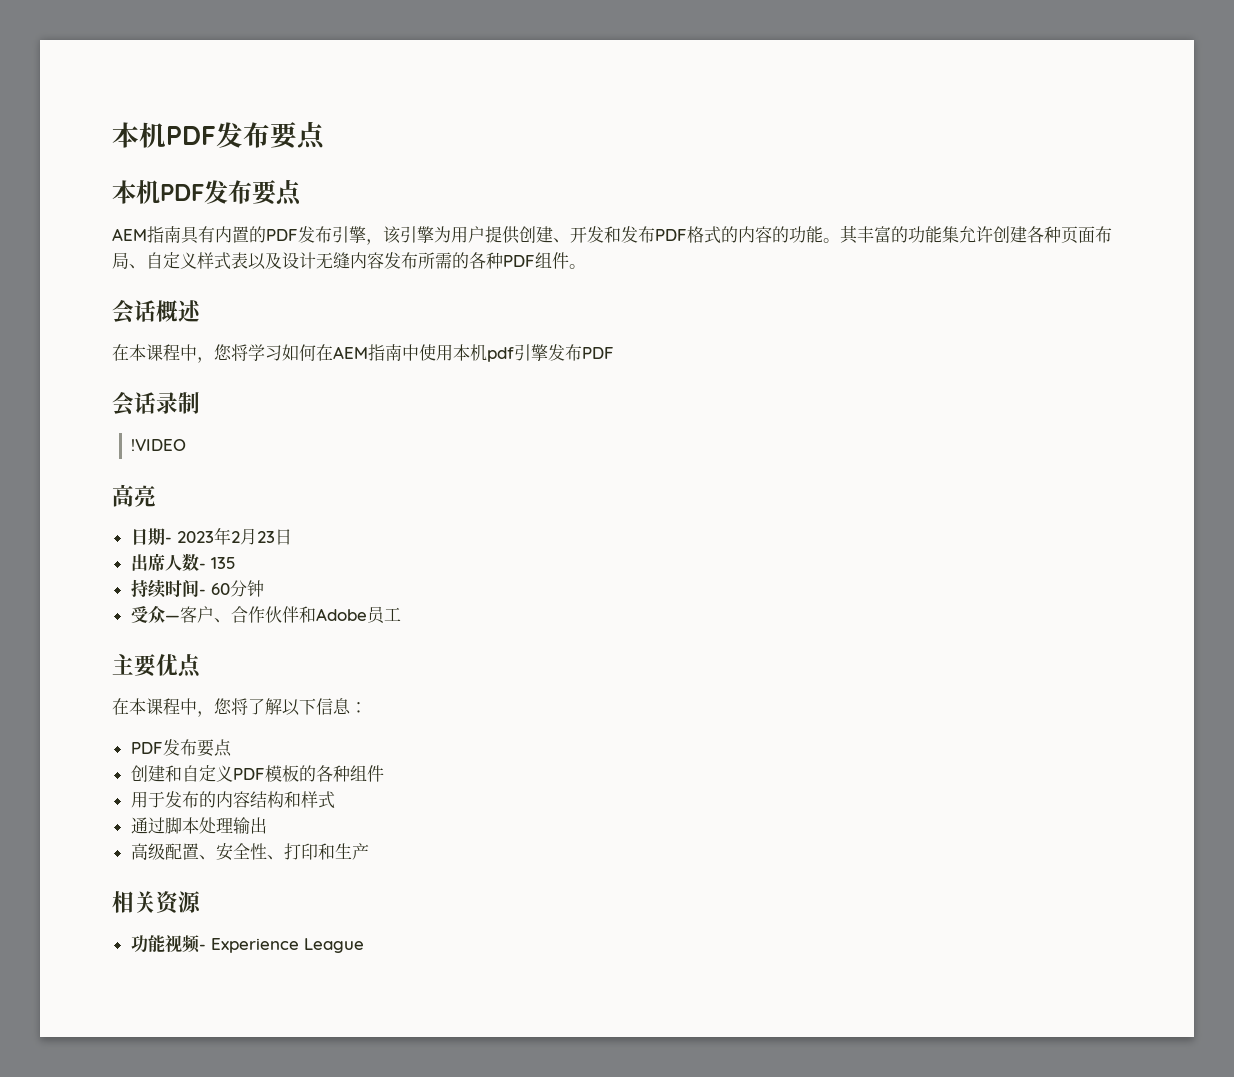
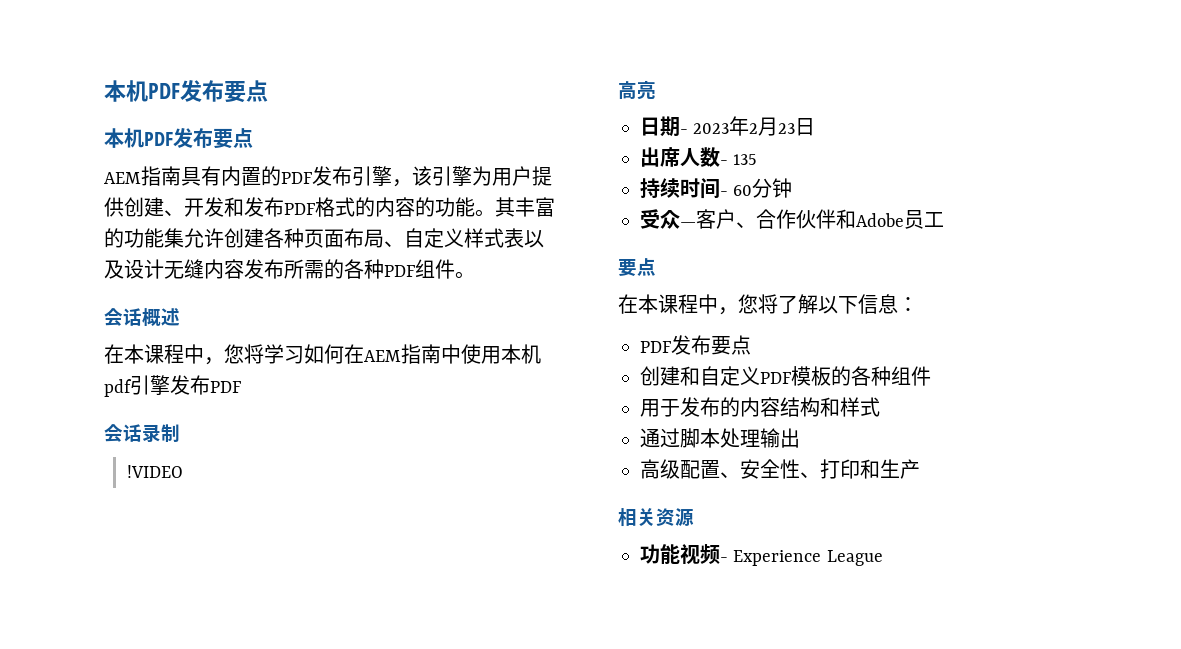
[112,654,178,677] 主要优 -> [618,259,637,276] 要

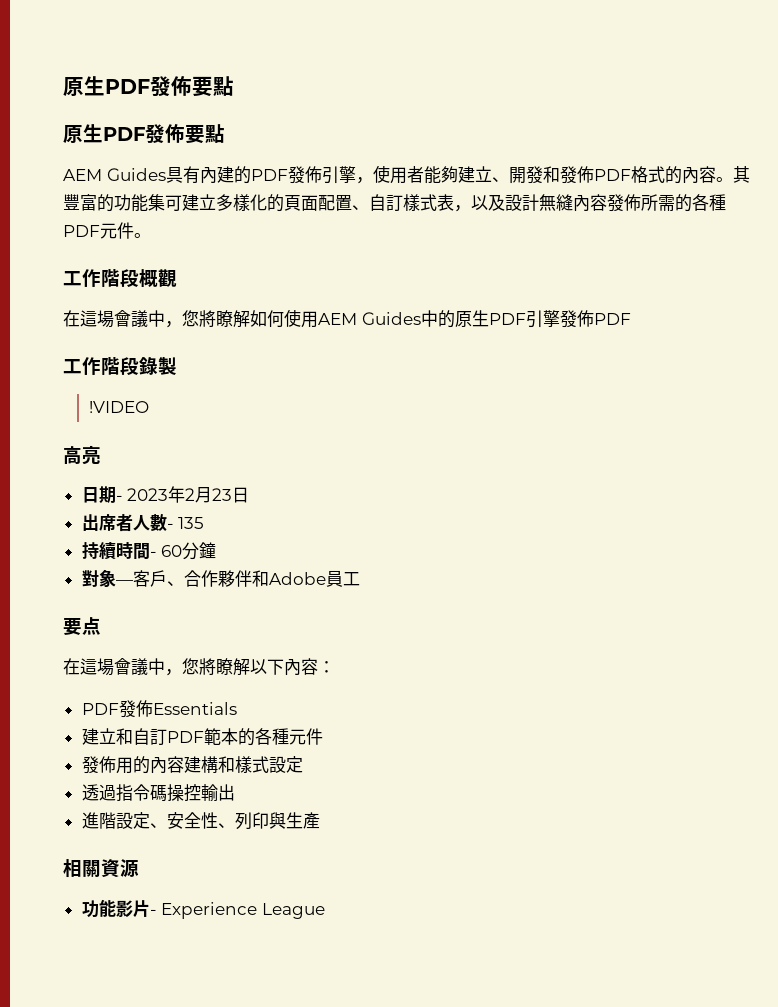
[104,80,268,103] [104,128,253,149] [104,166,552,187] [104,197,555,217] [104,228,544,248] [104,259,475,279] [104,308,180,327] [104,344,541,365] [104,375,241,397] [104,424,180,443] 本机PDF发布要点 // 本机PDF发布要点 // AEM指南具有内置的PDF发布引擎，该引擎为用户提供创建、开发和发布PDF格式的内容的功能。其丰富的功能集允许创建各种页面布局、自定义样式表以及设计无缝内容发布所需的各种PDF组件。 // 会话概述 // 在本课程中，您将学习如何在AEM指南中使用本机pdf引擎发布PDF // 会话录制 -> [63,76,234,97] [63,124,225,144] [63,165,750,184] [63,194,726,212] [63,222,151,239] [63,269,177,288] [63,309,631,328] [63,357,177,375] 原生PDF發佈要點 // 原生PDF發佈要點 // AEM Guides具有內建的PDF發佈引擎，使用者能夠建立、開發和發佈PDF格式的內容。其豐富的功能集可建立多樣化的頁面配置、自訂樣式表，以及設計無縫內容發佈所需的各種PDF元件。 // 工作階段概觀 // 在這場會議中，您將瞭解如何使用AEM Guides中的原生PDF引擎發佈PDF // 工作階段錄製
[680,147,720,167] 人数 -> [115,514,167,532] 者人數
[660,178,720,199] 续时间 -> [98,542,150,560] 續時間
[772,178,793,198] [640,209,816,229] 钟 // 受众—客户、合作伙 -> [199,542,217,559] [81,569,235,587] 鐘 // 對象—客戶、合作夥
[904,210,924,229] 员 -> [325,570,343,587] 員
[638,294,918,315] [640,335,751,355] [640,366,931,386] [640,397,880,417] [640,428,780,448] 本课程中，您将了解以下信息： // PDF发布要点 // 创建和自定义PDF模板的各种组件 // 用于发布的内容结构和样式 // 通过脚本处理输 -> [80,658,335,676] [81,700,237,718] [81,728,323,746] [81,756,303,774] [81,784,218,802] 這場會議中，您將瞭解以下內容： // PDF發佈Essentials // 建立和自訂PDF範本的各種元件 // 發佈用的內容建構和樣式設定 // 透過指令碼操控輸
[640,459,720,479] 高级配置 -> [81,812,150,829] 進階設定
[820,459,920,479] 打印和生产 -> [234,812,320,830] 列印與生產
[637,508,675,526] 关资 -> [82,859,120,878] 關資
[680,544,720,564] 视频 -> [115,900,150,918] 影片

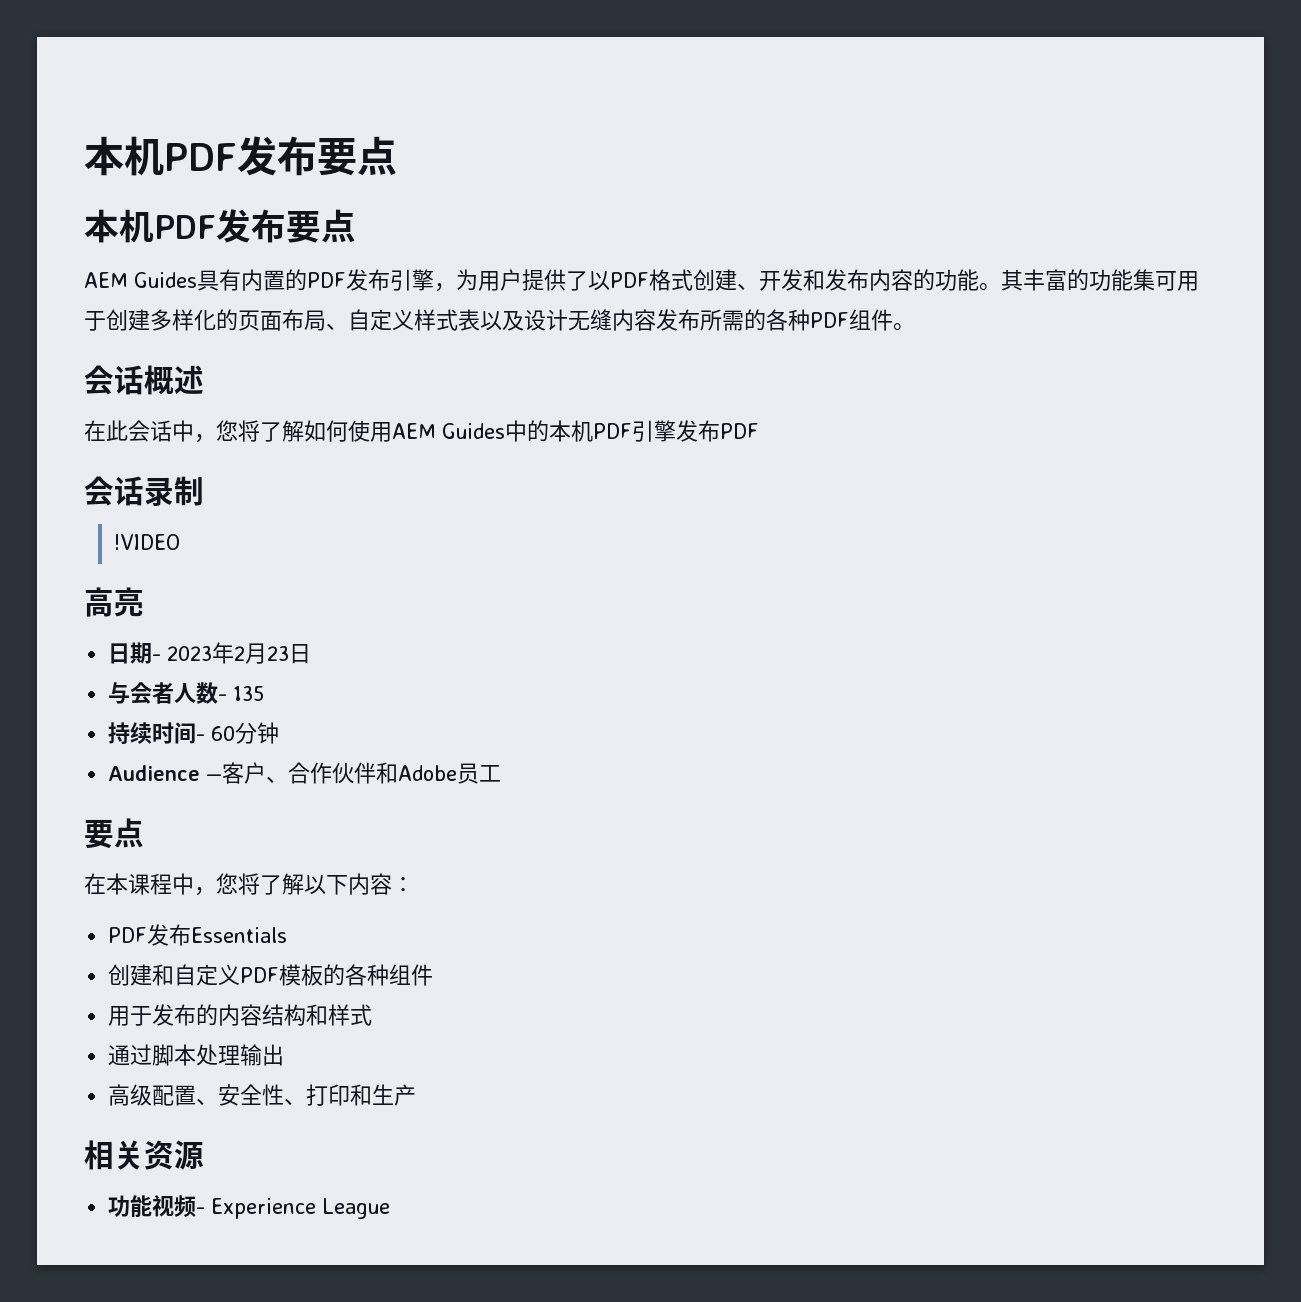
[63,76,234,97] [63,124,225,144] [63,165,750,184] [63,194,726,212] [63,222,151,239] [63,269,177,288] [63,310,233,328] 原生PDF發佈要點 // 原生PDF發佈要點 // AEM Guides具有內建的PDF發佈引擎，使用者能夠建立、開發和發佈PDF格式的內容。其豐富的功能集可建立多樣化的頁面配置、自訂樣式表，以及設計無縫內容發佈所需的各種PDF元件。 // 工作階段概觀 // 在這場會議中，您將瞭 -> [84,136,397,176] [84,209,356,243] [84,269,1199,292] [84,309,915,331] [84,365,204,395] [84,420,282,443] 本机PDF发布要点 // 本机PDF发布要点 // AEM Guides具有内置的PDF发布引擎，为用户提供了以PDF格式创建、开发和发布内容的功能。其丰富的功能集可用于创建多样化的页面布局、自定义样式表以及设计无缝内容发布所需的各种PDF组件。 // 会话概述 // 在此会话中，您将了
[454,310,489,327] 原生 -> [549,420,593,442] 本机
[559,310,594,328] 發佈 -> [676,420,720,442] 发布
[63,357,177,375] 工作階段錄製 -> [84,476,204,506] 会话录制
[81,514,167,532] 出席者人數 -> [108,682,219,704] 与会者人数
[98,542,150,560] 續時間 -> [130,722,197,744] 续时间
[199,542,217,559] [81,569,235,587] 鐘 // 對象—客戶、合作夥 -> [257,722,280,744] [108,762,355,784] 钟 // Audience —客户、合作伙
[325,570,343,587] 員 -> [457,763,480,784] 员
[80,658,301,676] 這場會議中，您將瞭解以下內 -> [106,873,370,896] 本课程中，您将了解以下内
[118,700,153,718] 發佈 -> [147,924,192,946] 发布
[81,728,323,746] [81,756,303,774] [81,784,218,802] 建立和自訂PDF範本的各種元件 // 發佈用的內容建構和樣式設定 // 透過指令碼操控輸 -> [108,964,434,986] [108,1004,373,1026] [108,1044,263,1066] 创建和自定义PDF模板的各种组件 // 用于发布的内容结构和样式 // 通过脚本处理输
[81,812,150,829] 進階設定 -> [108,1084,197,1106] 高级配置
[234,812,320,830] 列印與生產 -> [306,1084,417,1106] 打印和生产
[82,859,120,878] 關資 -> [114,1140,174,1170] 关资
[115,900,150,918] 影片 -> [152,1195,197,1217] 视频

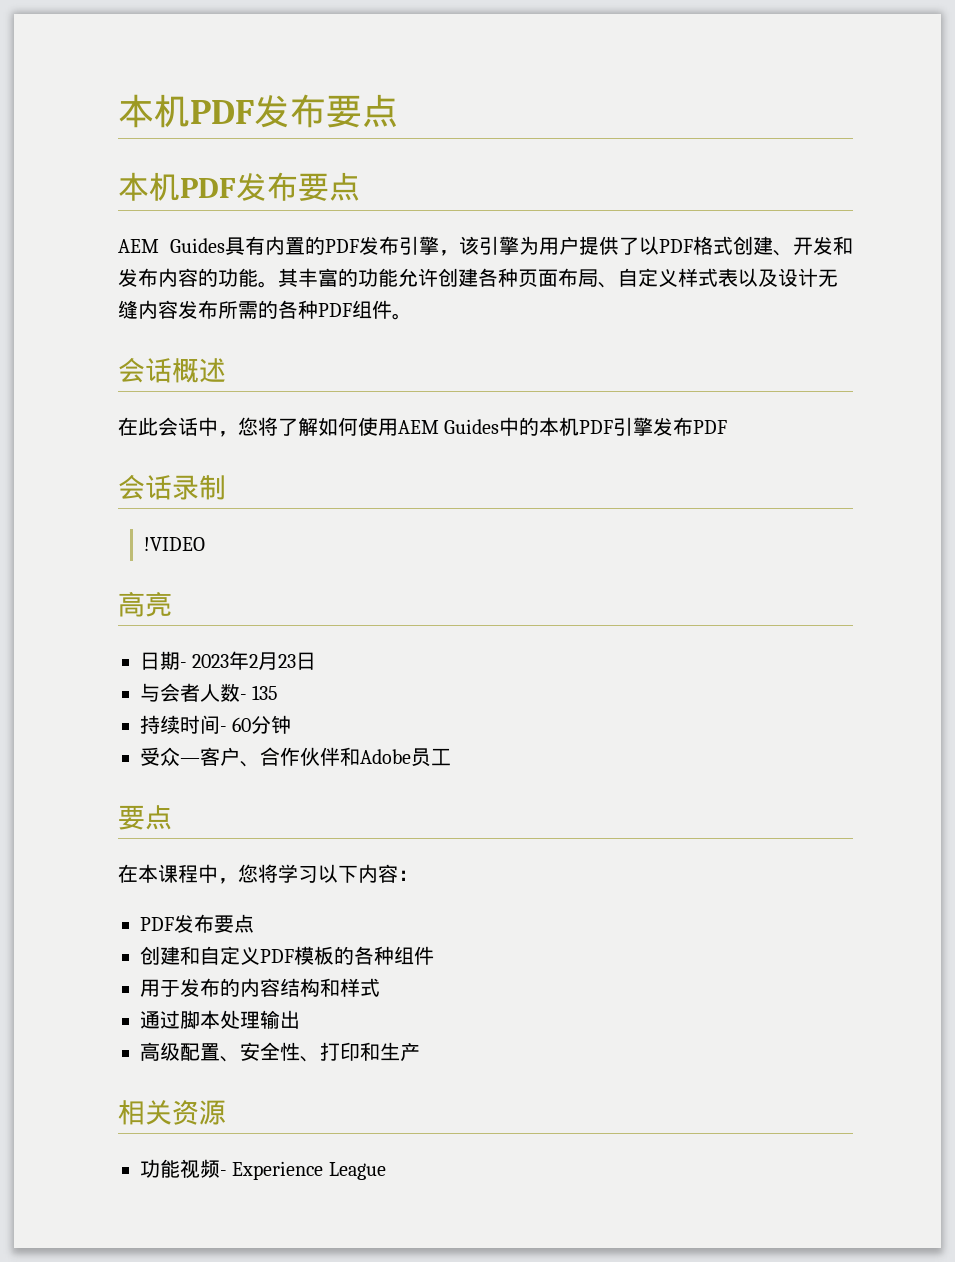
(456, 287) none -> [459,236,519,255] 该引擎
[1133,269,1199,291] [84,309,238,331] 集可用于创建多样化的 -> [398,268,518,287] 允许创建各种
[108,765,201,781] Audience -> [140,747,180,766] 受众
[260,873,304,895] 了解 -> [278,864,318,883] 学习
[191,927,288,943] Essentials -> [214,914,254,933] 要点

